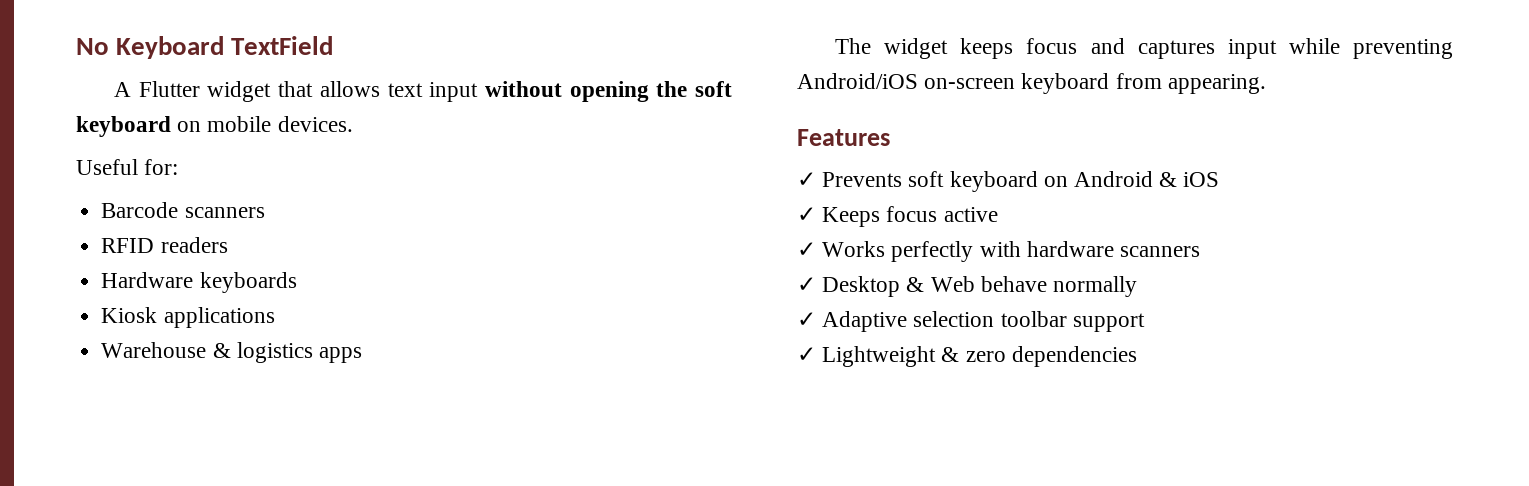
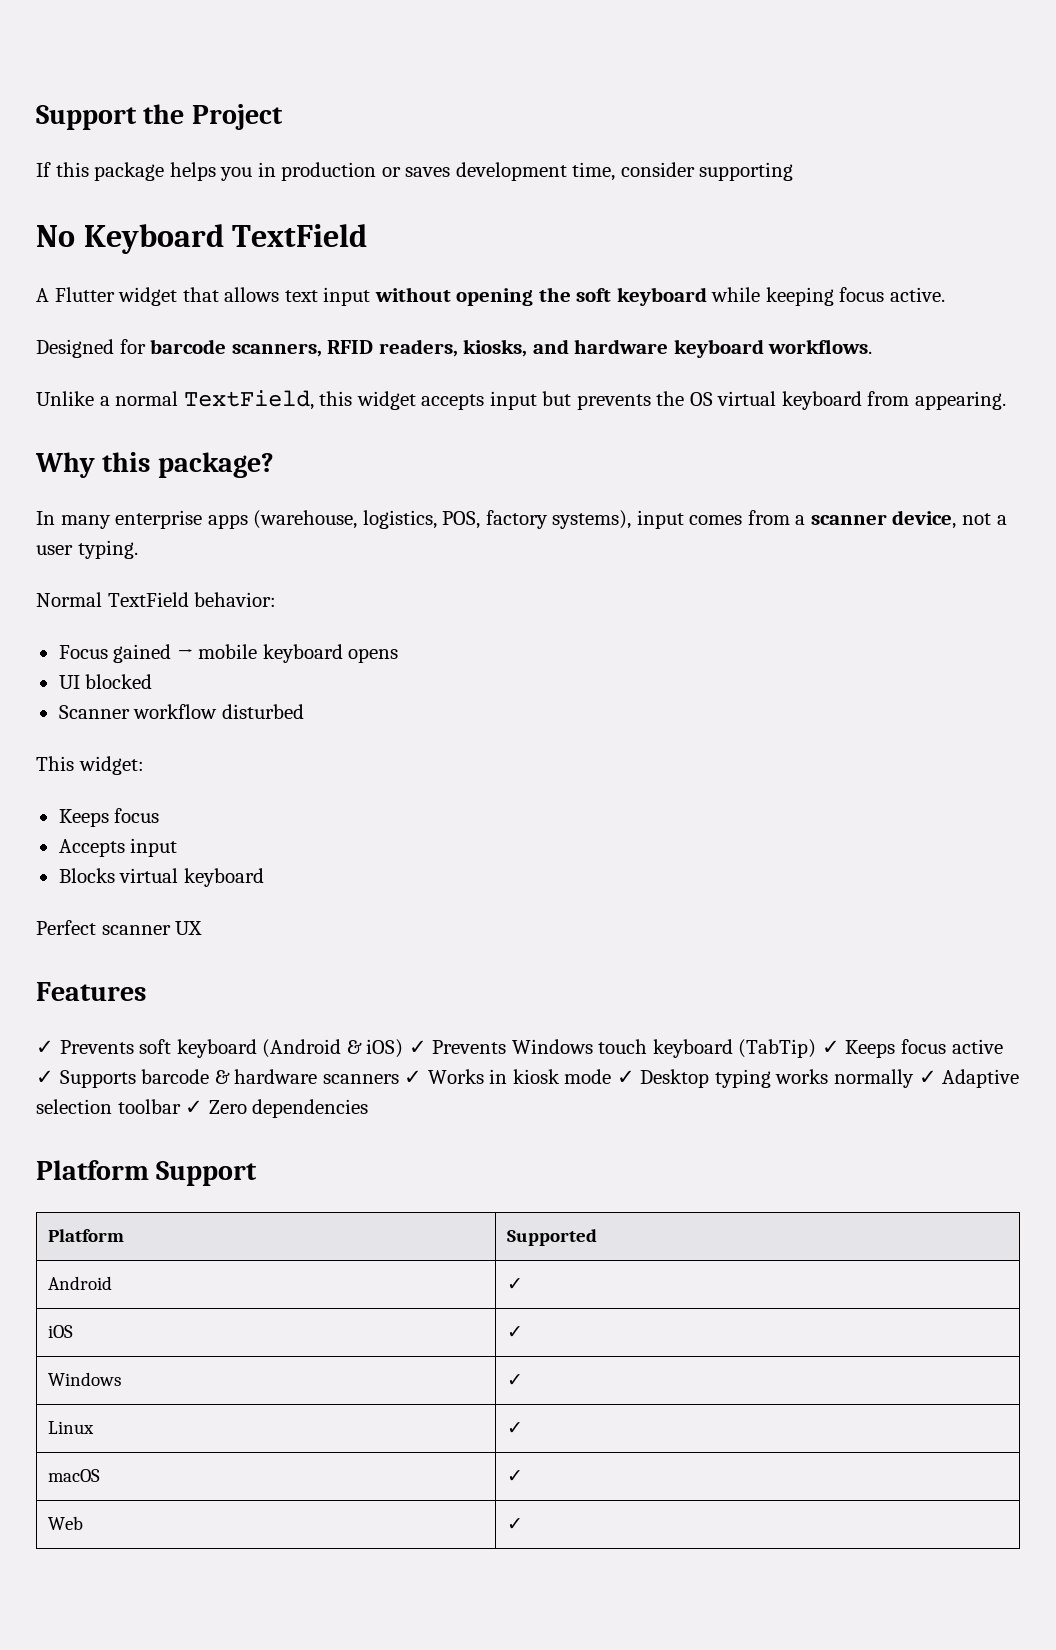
(76, 46) none -> [36,104,283,130] [36,162,794,181] Support the Project // If this package helps you in production or saves development time, consider supporting //
[177,116,353,132] [76,159,179,175] [101,202,265,218] [101,237,228,253] [101,272,297,293] [101,307,275,328] [101,342,362,363] [835,38,1453,59] [797,73,1266,94] on mobile devices. // Useful for: // Barcode scanners // RFID readers // Hardware keyboards // Kiosk applications // Warehouse & logistics apps // The widget keeps focus and captures input while preventing Android/iOS on-screen keyboard from appearing. -> [711,287,946,306] [36,339,873,358] [36,390,1007,410] [35,452,274,478] [36,510,1007,529] [36,540,138,559] [36,592,277,607] [58,644,399,663] [58,674,153,689] [58,704,304,719] [36,756,144,775] [58,808,160,827] [58,838,178,857] [58,868,264,887] [36,920,203,935] while keeping focus active. // Designed for barcode scanners, RFID readers, kiosks, and hardware keyboard workflows. // Unlike a normal TextField, this widget accepts input but prevents the OS virtual keyboard from appearing. // Why this package? // In many enterprise apps (warehouse, logistics, POS, factory systems), input comes from a scanner device, not a user typing. // Normal TextField behavior: // Focus gained → mobile keyboard opens // UI blocked // Scanner workflow disturbed // This widget: // Keeps focus // Accepts input // Blocks virtual keyboard // Perfect scanner UX
[1043,171,1220,187] [797,206,998,227] [797,241,1201,262] [797,276,1047,297] on Android & iOS // ✓ Keeps focus active // ✓ Works perfectly with hardware scanners // ✓ Desktop & Web behave -> [262,1039,1003,1058] [36,1069,829,1088] (Android & iOS) ✓ Prevents Windows touch keyboard (TabTip) ✓ Keeps focus active ✓ Supports barcode & hardware scanners ✓ Works in kiosk mode ✓ Desktop typing works
(1138, 286) // -> (915, 1078) none
[1072,313,1145,332] [797,346,1137,367] support // ✓ Lightweight & zero dependencies -> [185,1099,369,1118] [36,1160,258,1186] [48,1229,125,1242] [507,1229,598,1246] [48,1276,113,1290] [507,1278,524,1290] [48,1325,74,1338] [507,1326,524,1338] [48,1372,122,1386] [507,1374,524,1386] [48,1421,95,1434] [507,1422,524,1434] [48,1469,101,1482] [507,1470,524,1482] [48,1516,84,1530] [507,1518,524,1530] ✓ Zero dependencies // Platform Support // Platform | Supported // Android | ✓ // iOS | ✓ // Windows | ✓ // Linux | ✓ // macOS | ✓ // Web | ✓

